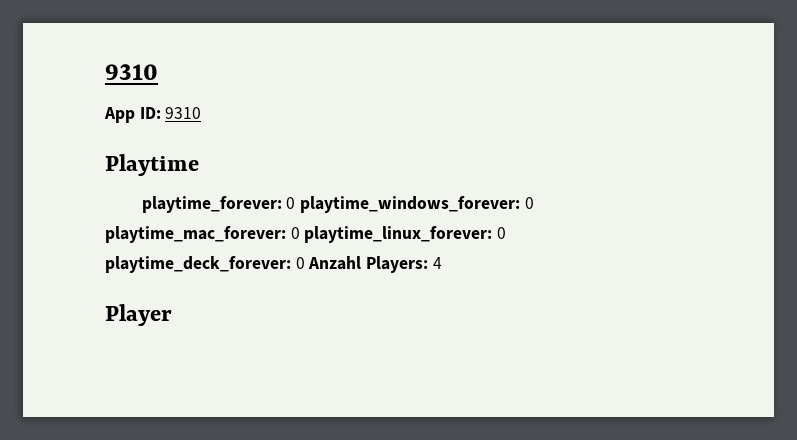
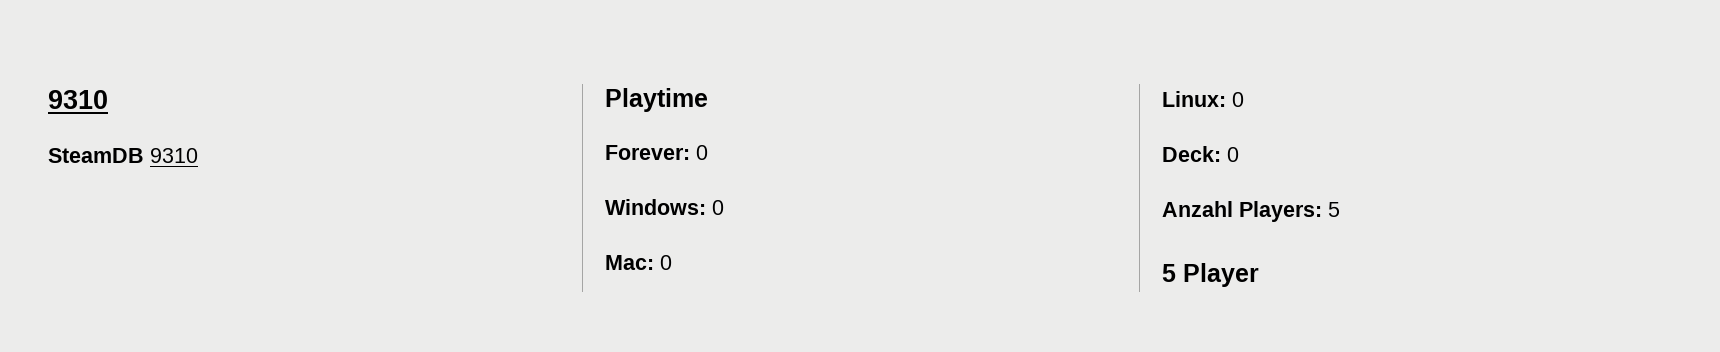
[105,64,158,80] [104,107,161,123] 9310 // App ID: -> [48,90,108,109] [48,148,144,163] 9310 // SteamDB
[141,196,534,213] [105,226,507,243] [105,256,305,273] playtime_forever: 0 playtime_windows_forever: 0 playtime_mac_forever: 0 playtime_linux_forever: 0 playtime_deck_forever: 0 -> [605,145,708,160] [605,199,724,215] [605,255,672,270] [1162,91,1244,107] [1162,146,1239,162] Forever: 0 // Windows: 0 // Mac: 0 // Linux: 0 // Deck: 0 //
[432,257,442,269] 4 // -> [1328,202,1340,217] [1162,264,1176,282] 5 // 5

